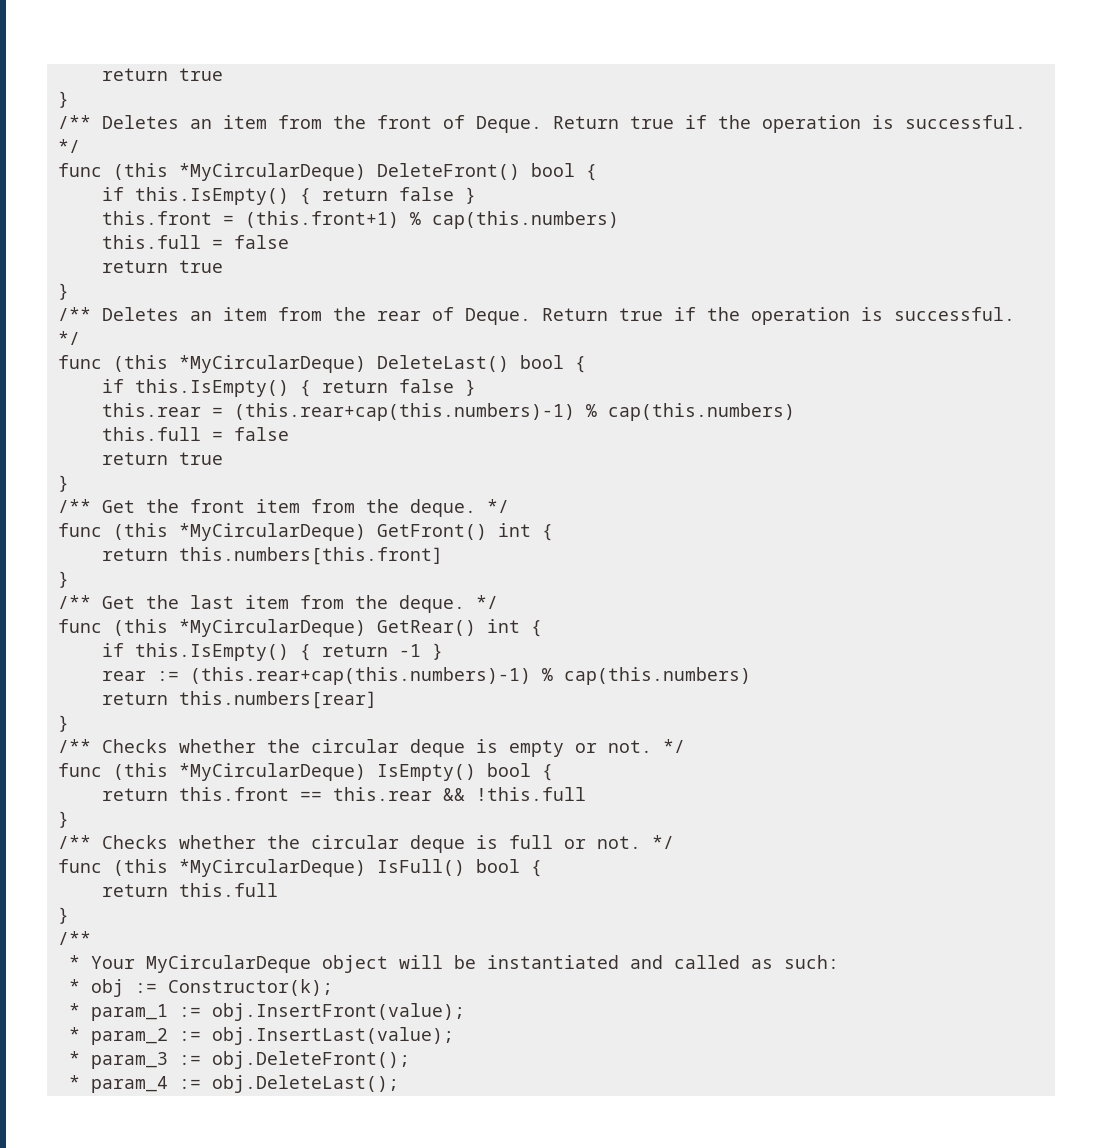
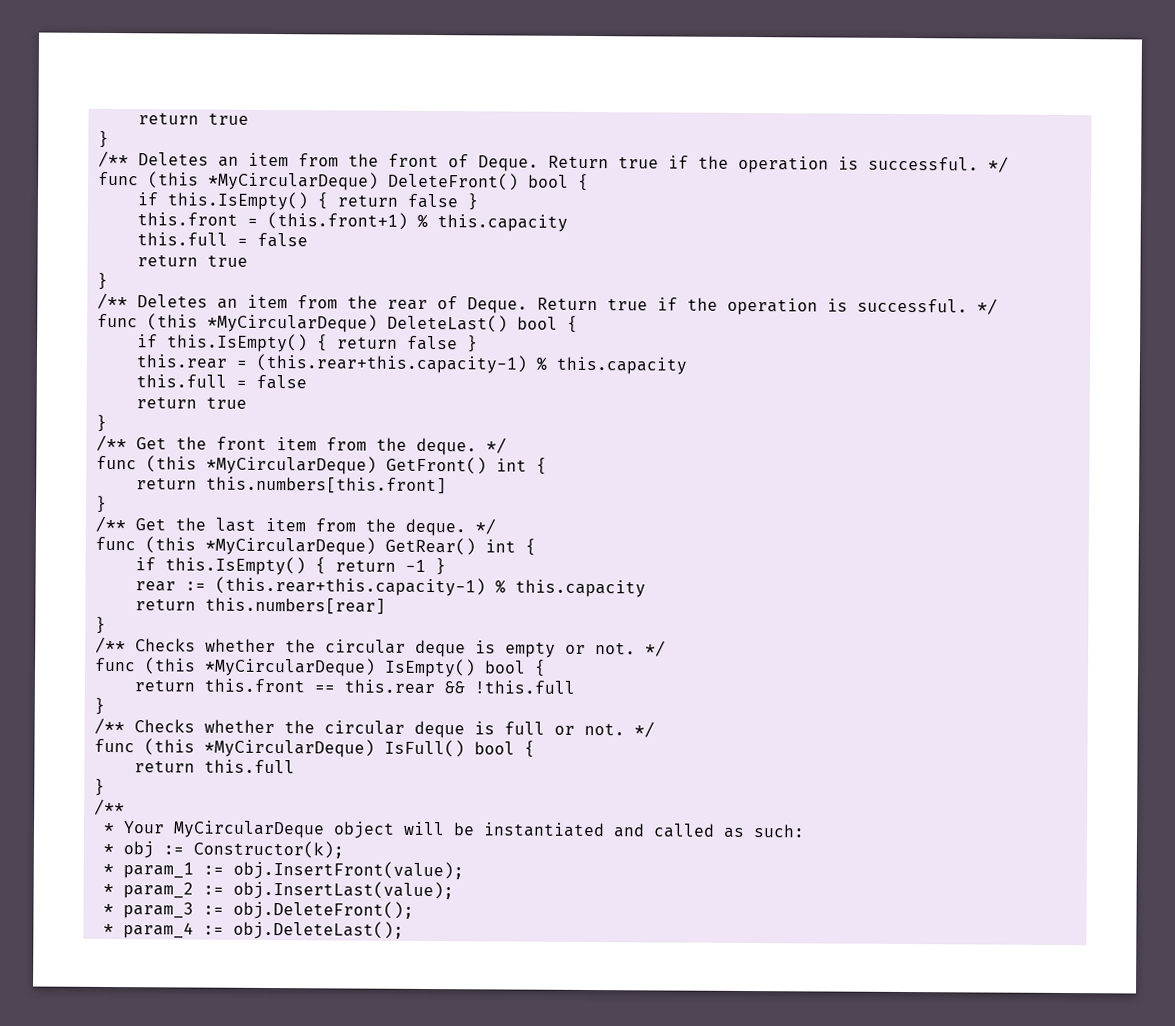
[431,211,619,229] cap(this.numbers) -> [437,214,569,232] this.capacity
[233,403,795,421] (this.rear+cap(this.numbers)-1) % cap(this.numbers) -> [256,353,688,375] (this.rear+this.capacity-1) % this.capacity
[189,667,751,685] (this.rear+cap(this.numbers)-1) % cap(this.numbers) -> [215,576,647,598] (this.rear+this.capacity-1) % this.capacity

